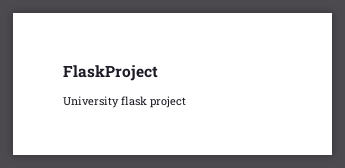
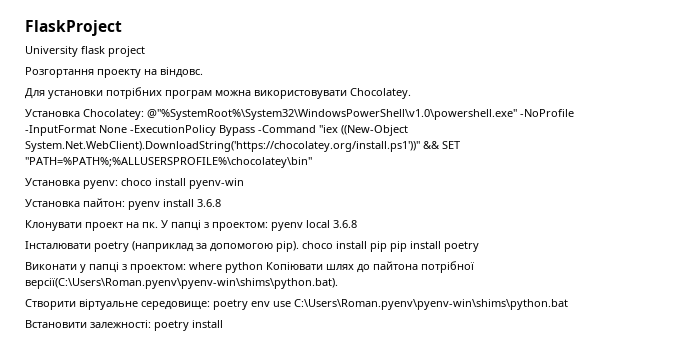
(186, 102) none -> [25,67,203,78] [25,87,411,99] [25,109,574,120] [25,125,408,136] [25,141,460,152] [25,157,312,168] [25,178,244,189] [25,198,221,210] [25,220,357,231] [25,241,479,252] [25,261,474,273] [25,278,338,289] [25,299,568,310] [25,320,223,331] // Розгортання проекту на віндовс. // Для установки потрібних програм можна використовувати Chocolatey. // Установка Chocolatey: @"%SystemRoot%\System32\WindowsPowerShell\v1.0\powershell.exe" -NoProfile -InputFormat None -ExecutionPolicy Bypass -Command "iex ((New-Object System.Net.WebClient).DownloadString('https://chocolatey.org/install.ps1'))" && SET "PATH=%PATH%;%ALLUSERSPROFILE%\chocolatey\bin" // Установка pyenv: choco install pyenv-win // Установка пайтон: pyenv install 3.6.8 // Клонувати проект на пк. У папці з проектом: pyenv local 3.6.8 // Інсталювати poetry (наприклад за допомогою pip). choco install pip pip install poetry // Виконати у папці з проектом: where python Копіювати шлях до пайтона потрібної версії(C:\Users\Roman.pyenv\pyenv-win\shims\python.bat). // Створити віртуальне середовище: poetry env use C:\Users\Roman.pyenv\pyenv-win\shims\python.bat // Встановити залежності: poetry install

